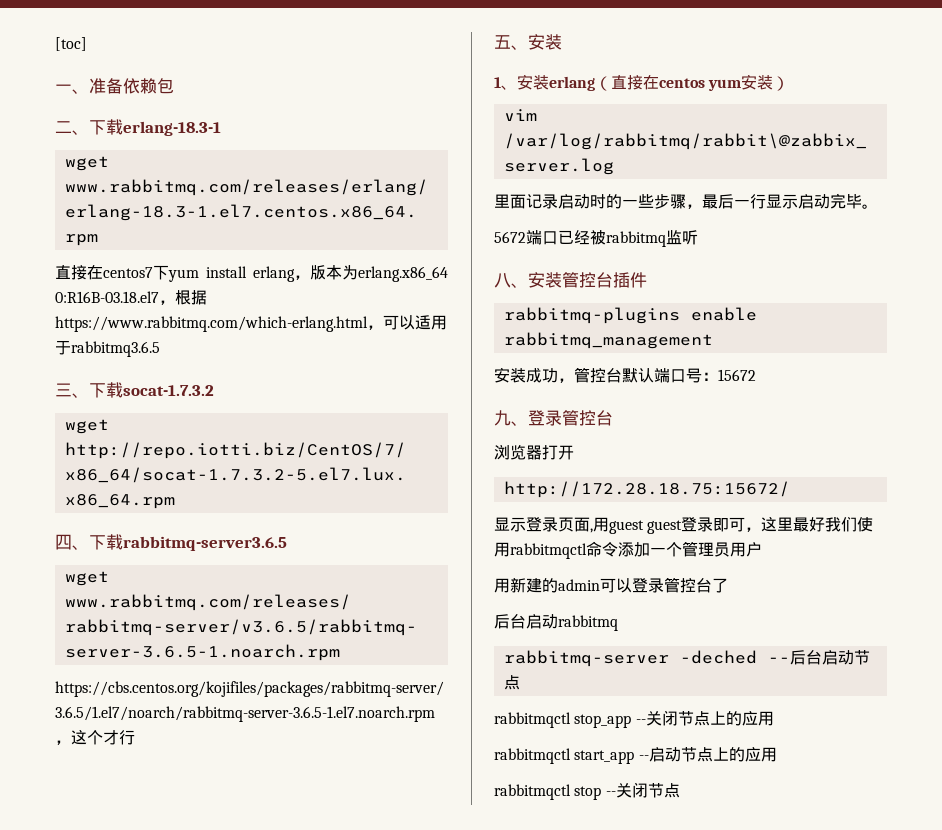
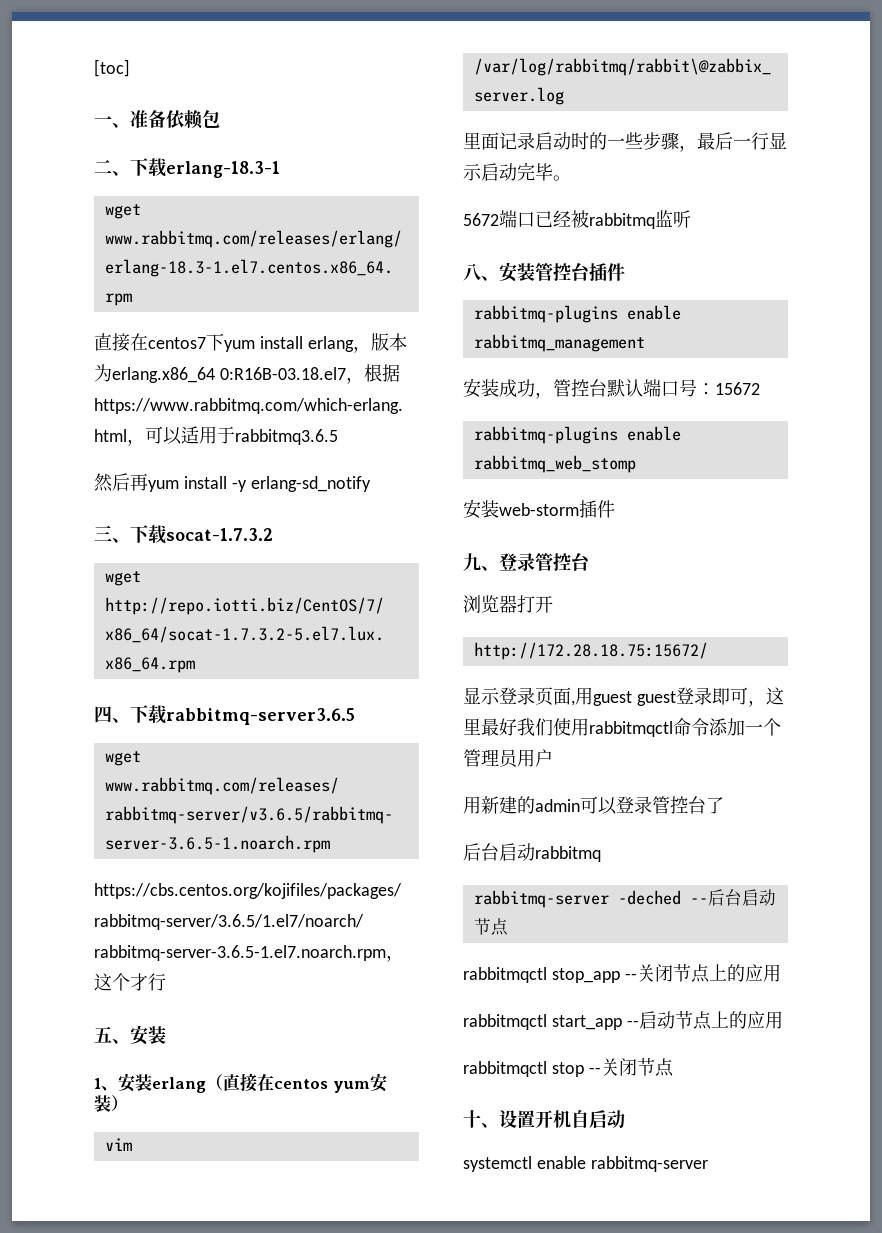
(160, 349) none -> [94,473,371,492] // 然后再yum install -y erlang-sd_notify
(756, 375) none -> [473,426,681,444] [473,455,636,473] [463,499,615,519] // rabbitmq-plugins enable rabbitmq_web_stomp // 安装web-storm插件
(680, 790) none -> [463,1110,625,1128] [463,1156,708,1172] // 十、设置开机自启动 // systemctl enable rabbitmq-server

